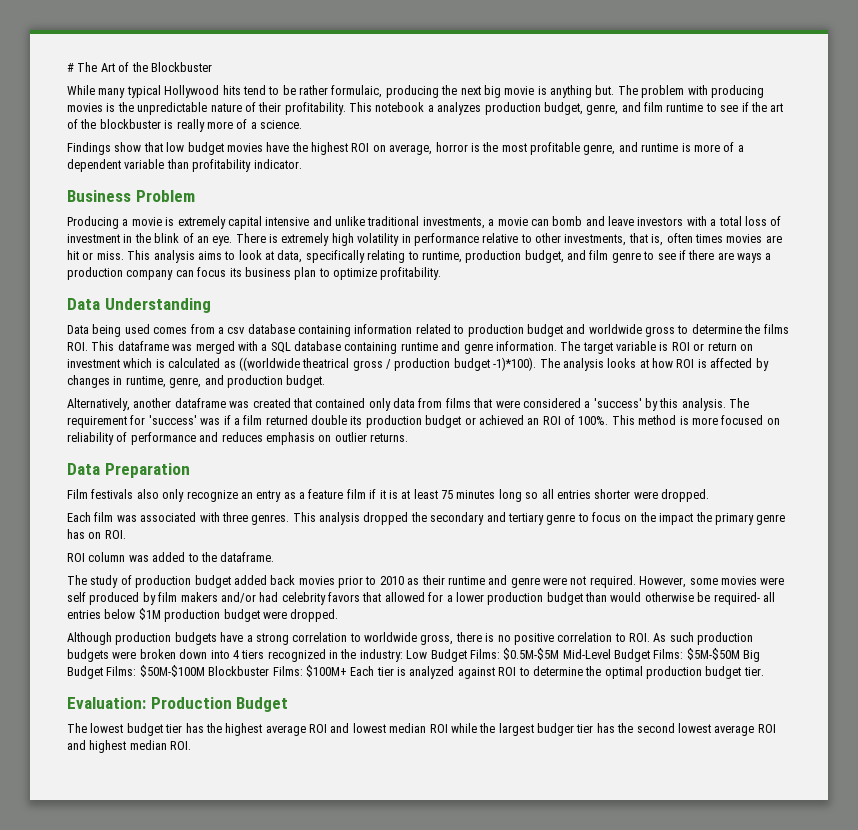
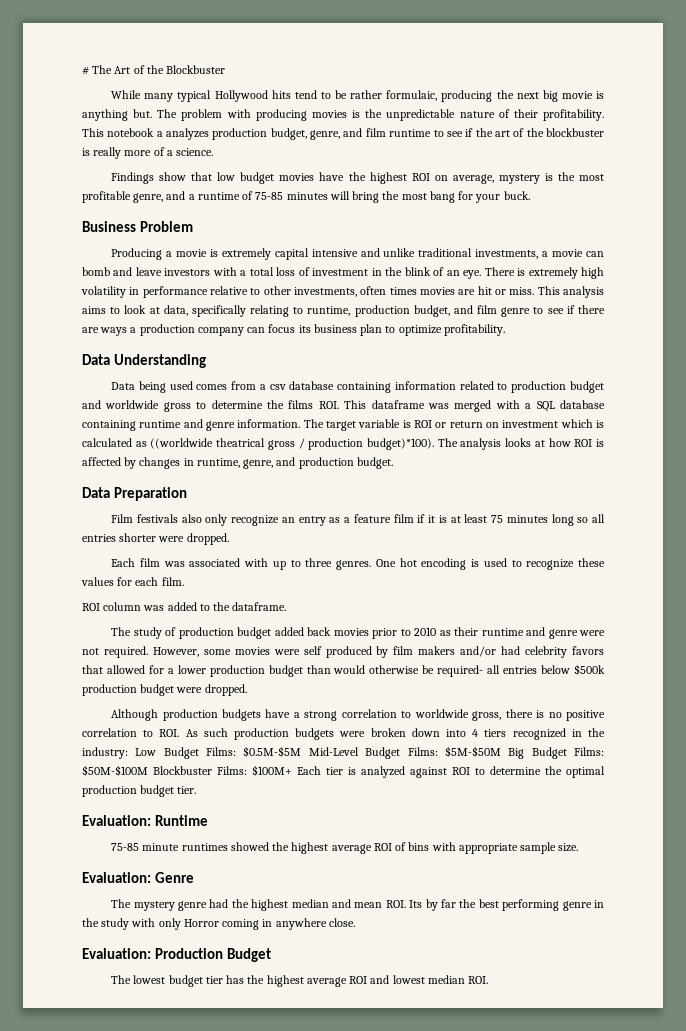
[435,142,468,152] horror -> [498,174,540,184] mystery
[641,142,744,152] [67,159,302,172] runtime is more of a dependent variable than profitability indicator. -> [188,191,530,203] a runtime of 75-85 minutes will bring the most bang for your buck.
[628,233,664,246] that is, -> (357, 292) none
[453,357,537,371] budget -1)*100). -> [367,438,435,450] budget)*100).
[67,398,750,411] [67,415,780,428] [67,432,408,445] // Alternatively, another dataframe was created that contained only data from films that were considered a 'success' by this analysis. The requirement for 'success' was if a film returned double its production budget or achieved an ROI of 100%. This method is more focused on reliability of performance and reduces emphasis on outlier returns. -> (393, 463) none
[221,512,786,525] [67,529,126,539] three genres. This analysis dropped the secondary and tertiary genre to focus on the impact the primary genre has on ROI. -> [272,558,606,570] [81,577,184,586] up to three genres. One hot encoding is used to recognize these values for each film.
[138,608,161,620] $1M -> [574,664,605,675] $500k
(764, 671) none -> [82,815,208,826] [111,842,579,854] [82,872,194,883] [111,899,605,911] [82,918,355,930] // Evaluation: Runtime // 75-85 minute runtimes showed the highest average ROI of bins with appropriate sample size. // Evaluation: Genre // The mystery genre had the highest median and mean ROI. Its by far the best performing genre in the study with only Horror coming in anywhere close.
[429,723,776,736] [67,740,167,753] ROI while the largest budger tier has the second lowest average ROI and highest median -> (465, 979) none

